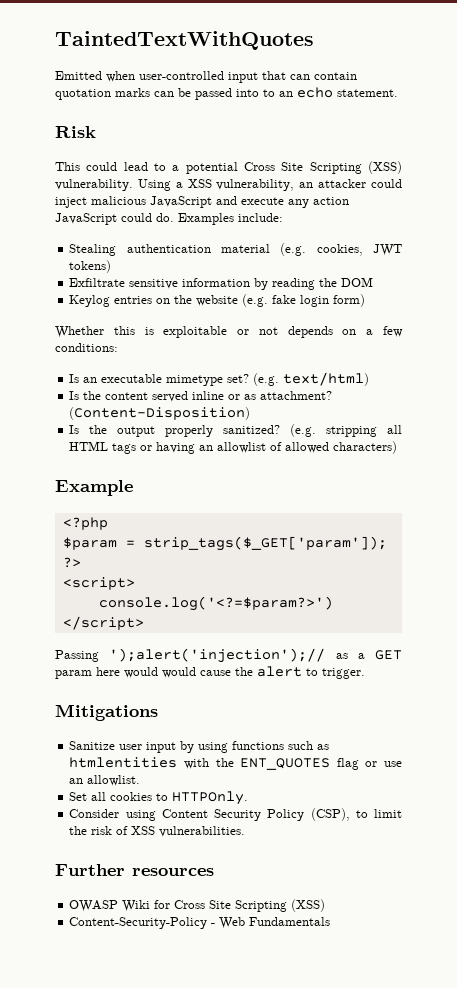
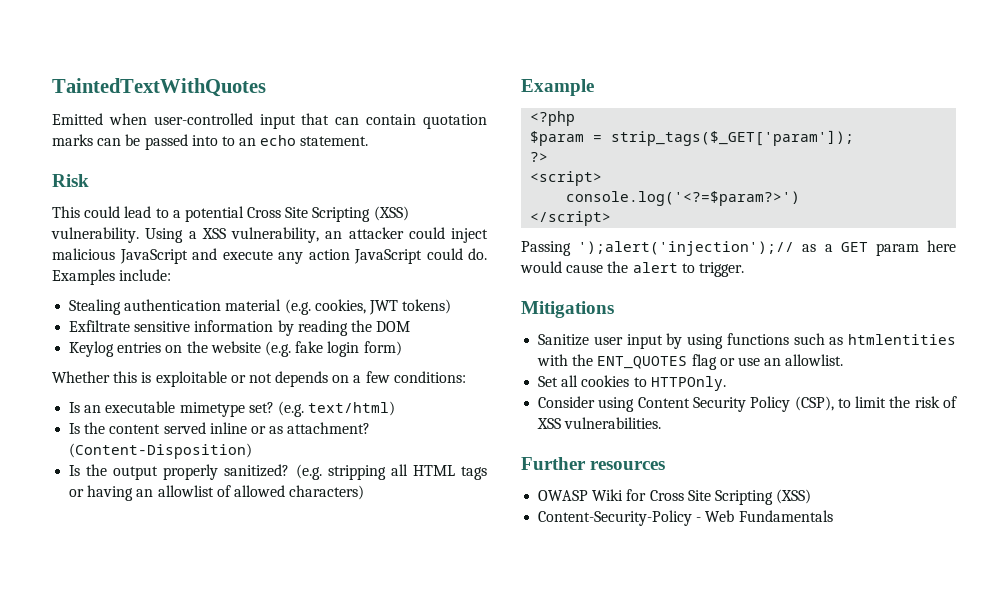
[162,667,196,678] would -> (562, 267) none

